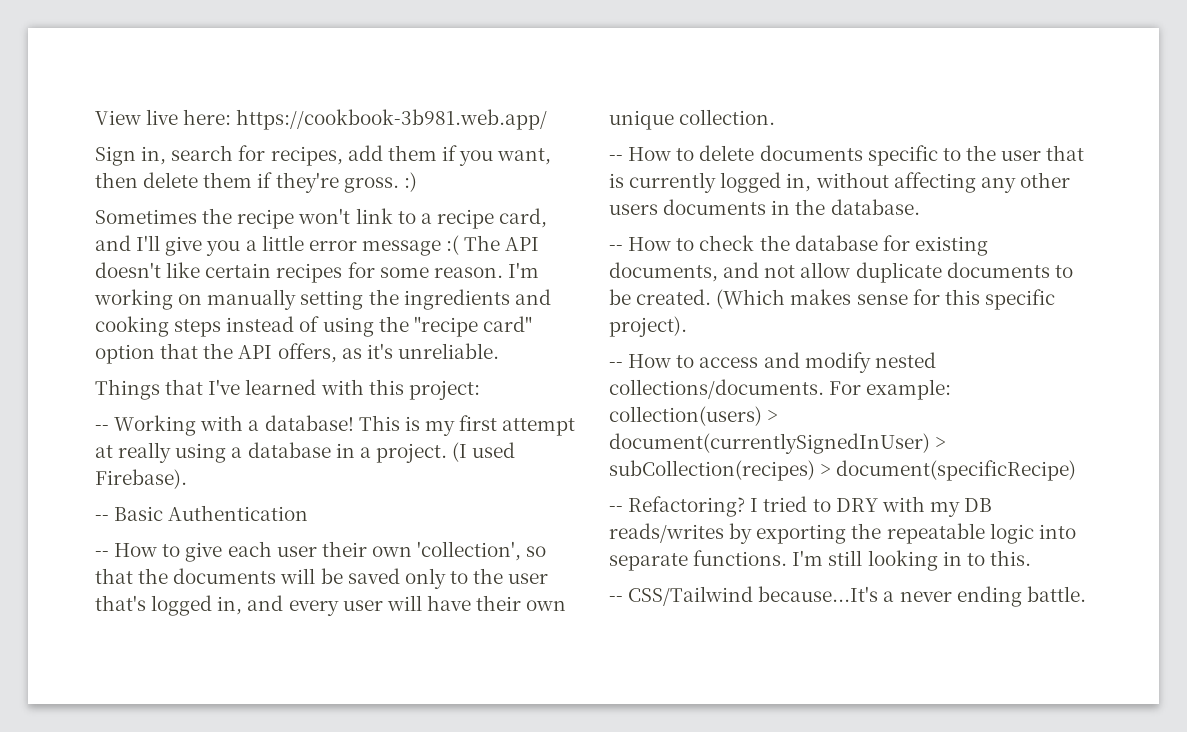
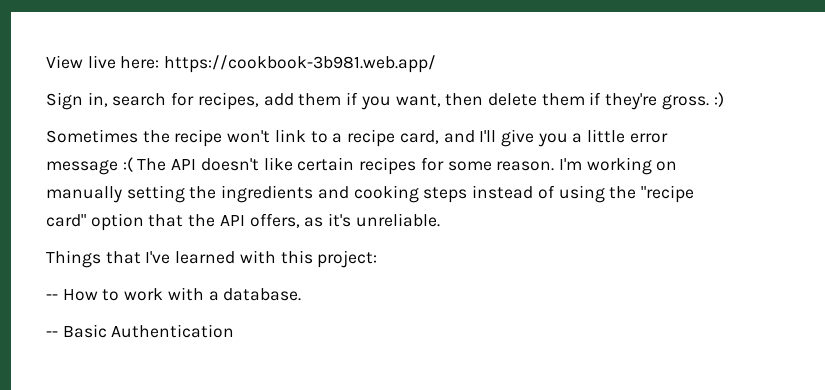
[114,415,576,436] [95,442,516,463] [95,469,187,489] [95,505,309,521] [95,541,547,562] [95,568,549,589] [95,595,567,616] [609,109,776,130] [609,145,1085,166] [609,172,1070,193] [609,199,920,215] [609,235,988,256] [609,262,1073,283] [609,289,1055,310] [609,316,687,337] [609,352,936,373] [609,379,952,400] [609,406,779,426] [609,433,947,454] [609,460,1077,481] [609,496,993,517] [609,523,1076,544] [609,550,1031,571] [609,586,1086,607] Working with a database! This is my first attempt at really using a database in a project. (I used Firebase). // -- Basic Authentication // -- How to give each user their own 'collection', so that the documents will be saved only to the user that's logged in, and every user will have their own unique collection. // -- How to delete documents specific to the user that is currently logged in, without affecting any other users documents in the database. // -- How to check the database for existing documents, and not allow duplicate documents to be created. (Which makes sense for this specific project). // -- How to access and modify nested collections/documents. For example: collection(users) > document(currentlySignedInUser) > subCollection(recipes) > document(specificRecipe) // -- Refactoring? I tried to DRY with my DB reads/writes by exporting the repeatable logic into separate functions. I'm still looking in to this. // -- CSS/Tailwind because...It's a never ending battle. -> [62,287,302,301] [46,324,235,338] How to work with a database. // -- Basic Authentication

